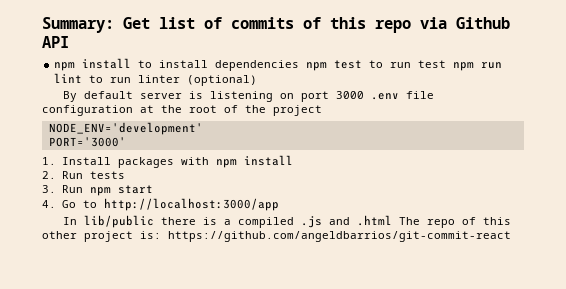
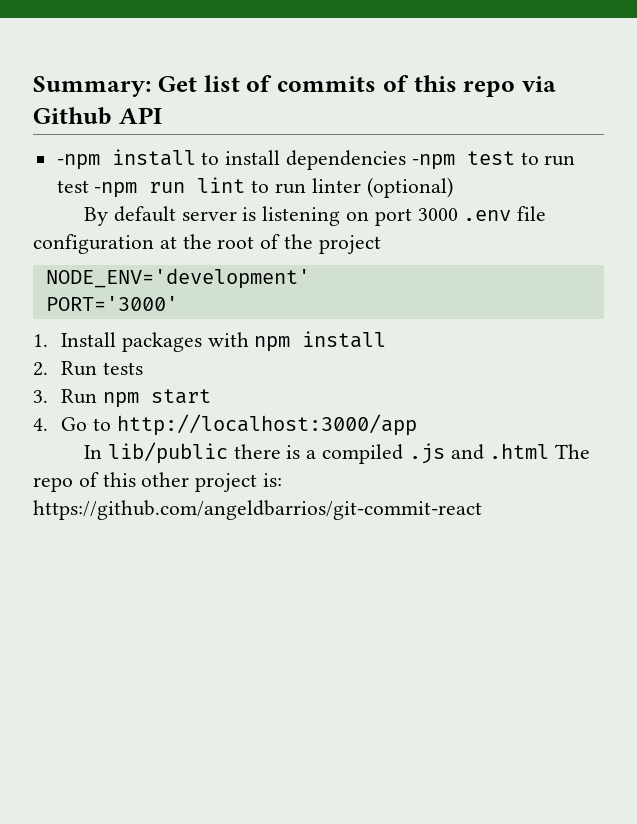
[54,62,76,71] npm -> [56,154,100,170] -npm
[306,62,328,71] npm -> [411,154,455,170] -npm
[453,62,475,71] npm -> [94,182,138,198] -npm

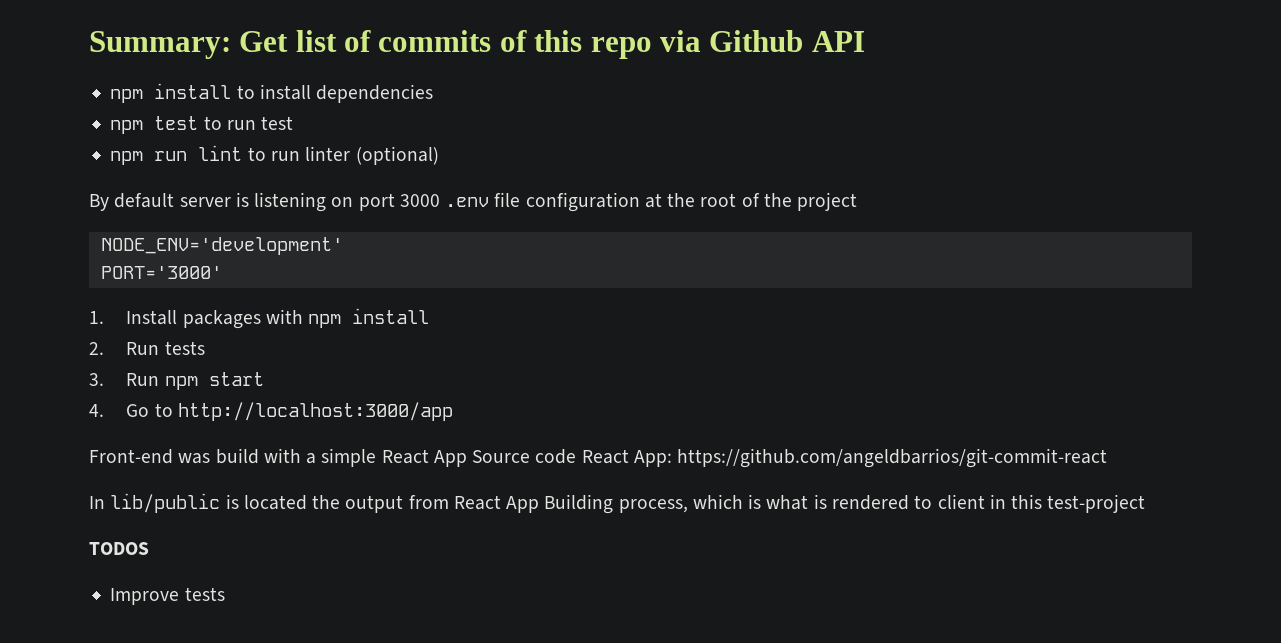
[56,154,100,170] -npm -> [110,89,144,103] npm
[411,154,455,170] -npm -> [110,120,144,134] // npm
[94,182,138,198] -npm -> [110,151,144,165] // npm
[83,442,591,464] [33,472,283,492] [33,500,482,520] In lib/public there is a compiled .js and .html The repo of this other project is: https://github.com/angeldbarrios/git-commit-react -> [89,448,1108,468] [89,493,1146,514] [89,542,149,555] [110,587,225,605] Front-end was build with a simple React App Source code React App: https://github.com/angeldbarrios/git-commit-react // In lib/public is located the output from React App Building process, which is what is rendered to client in this test-project // TODOS // Improve tests

